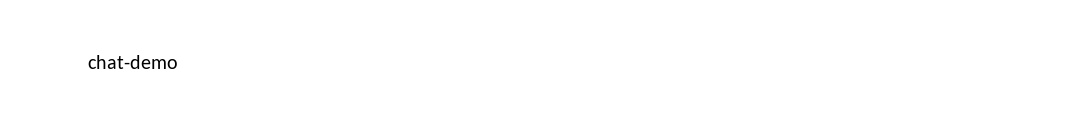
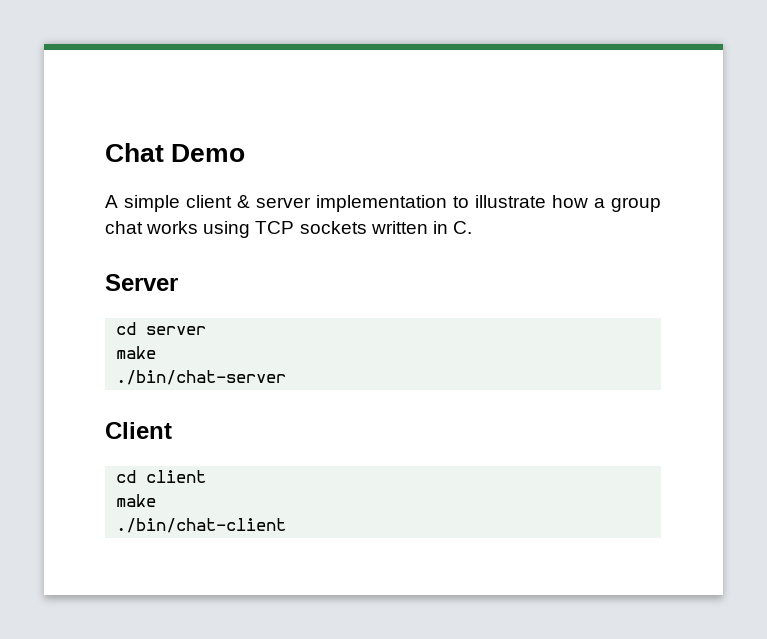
[88,55,178,69] chat-demo -> [105,143,246,162] [105,195,661,212] [105,221,472,238] [105,274,178,291] [116,322,207,335] [116,346,157,359] [116,370,287,385] [105,422,172,439] [116,470,207,483] [116,494,157,507] [116,518,287,533] Chat Demo // A simple client & server implementation to illustrate how a group chat works using TCP sockets written in C. // Server // cd server // make // ./bin/chat-server // Client // cd client // make // ./bin/chat-client

